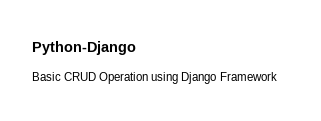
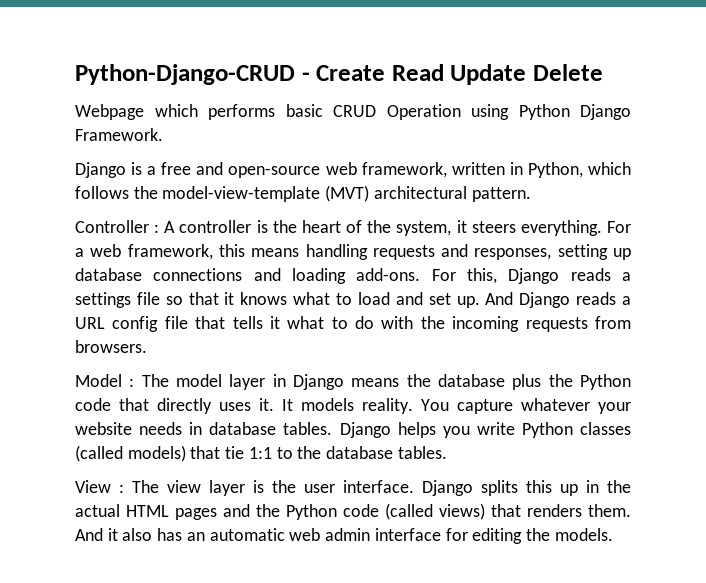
[32,41,136,55] [32,72,277,84] Python-Django // Basic CRUD Operation using Django Framework -> [75,64,604,85] [75,104,631,120] [75,128,163,141] [75,162,631,178] [75,185,531,202] [75,220,631,236] [75,244,631,260] [75,268,631,284] [75,292,632,308] [75,316,632,332] [75,340,147,353] [75,374,631,390] [75,398,631,414] [75,422,632,438] [75,445,447,462] [75,480,631,496] [75,503,631,520] [75,528,613,544] Python-Django-CRUD - Create Read Update Delete // Webpage which performs basic CRUD Operation using Python Django Framework. // Django is a free and open-source web framework, written in Python, which follows the model-view-template (MVT) architectural pattern. // Controller : A controller is the heart of the system, it steers everything. For a web framework, this means handling requests and responses, setting up database connections and loading add-ons. For this, Django reads a settings file so that it knows what to load and set up. And Django reads a URL config file that tells it what to do with the incoming requests from browsers. // Model : The model layer in Django means the database plus the Python code that directly uses it. It models reality. You capture whatever your website needs in database tables. Django helps you write Python classes (called models) that tie 1:1 to the database tables. // View : The view layer is the user interface. Django splits this up in the actual HTML pages and the Python code (called views) that renders them. And it also has an automatic web admin interface for editing the models.

